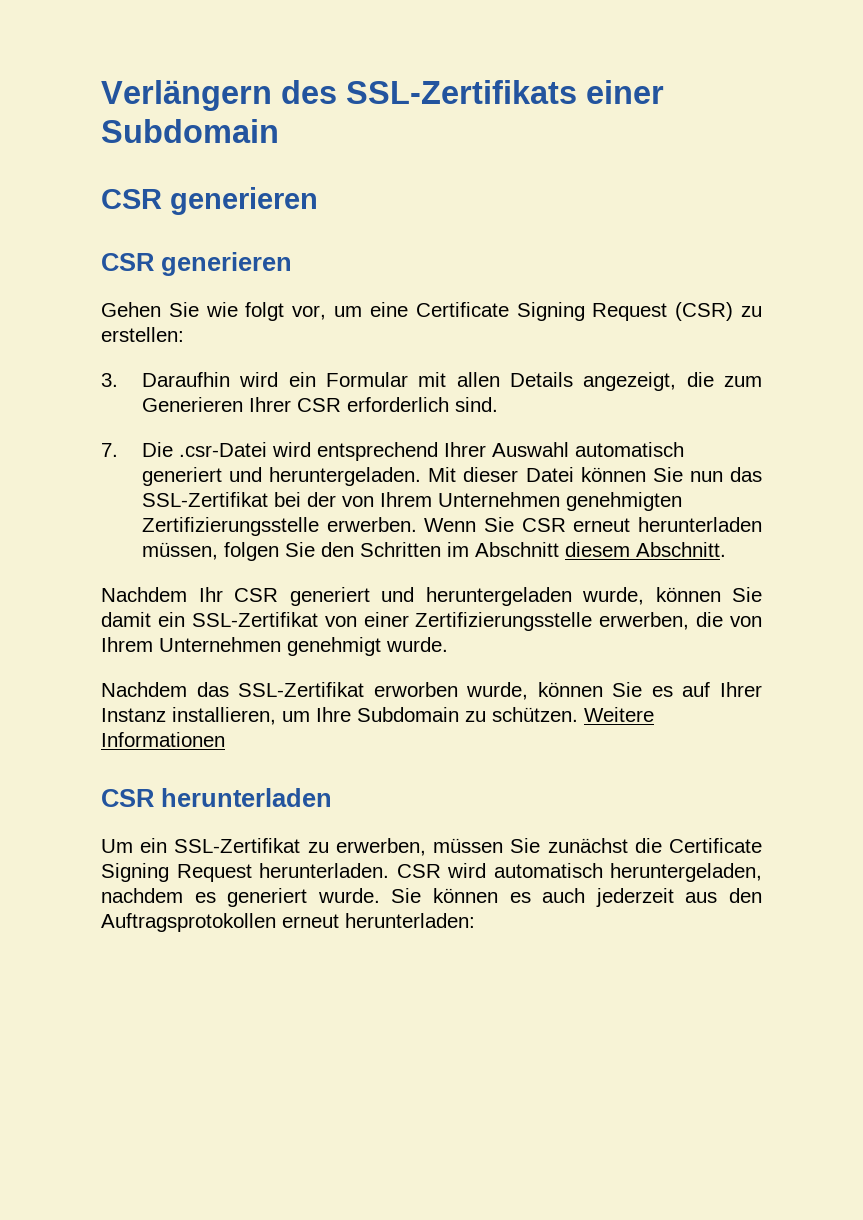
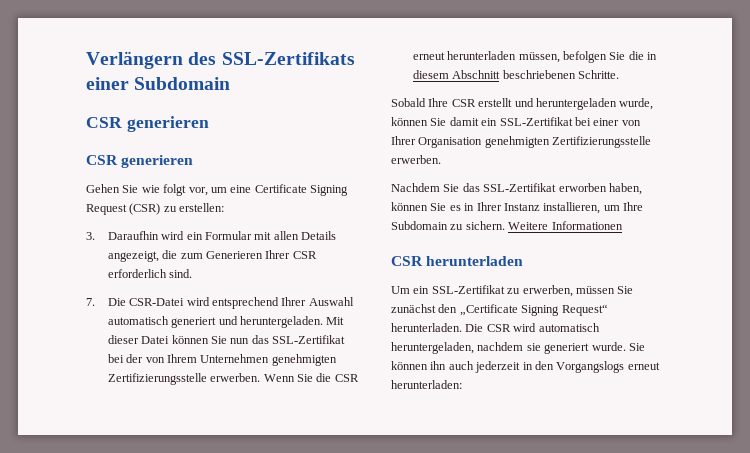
[178,442,267,457] .csr-Datei -> [129,298,185,306] CSR-Datei
(514, 524) none -> [316,373,332,382] die
[223,542,726,561] [101,587,370,606] folgen Sie den Schritten im Abschnitt diesem Abschnitt. // Nachdem Ihr CSR generiert -> [562,51,658,63] [412,70,619,79] [391,98,513,107] befolgen Sie die in diesem Abschnitt beschriebenen Schritte. // Sobald Ihre CSR erstellt
[324,612,762,631] [101,637,448,656] [101,682,187,697] von einer Zertifizierungsstelle erwerben, die von Ihrem Unternehmen genehmigt wurde. // Nachdem -> [574,117,641,126] [391,136,652,148] [391,155,441,164] [391,183,460,192] bei einer von Ihrer Organisation genehmigten Zertifizierungsstelle erwerben. // Nachdem Sie
[466,682,529,700] wurde, -> [608,183,642,195] haben,
[682,682,711,697] auf -> [464,203,475,211] in
[492,707,578,722] schützen. -> [465,221,505,230] sichern.
[634,838,762,853] [101,863,389,882] die Certificate Signing Request herunterladen. -> [438,304,608,316] [391,323,484,332] den „Certificate Signing Request“ herunterladen. Die
[194,892,216,903] es -> [526,343,541,351] sie
[509,892,531,903] es -> [430,361,447,370] ihn
[685,888,763,903] [101,913,276,932] aus den Auftragsprotokollen -> [522,361,625,373] in den Vorgangslogs

